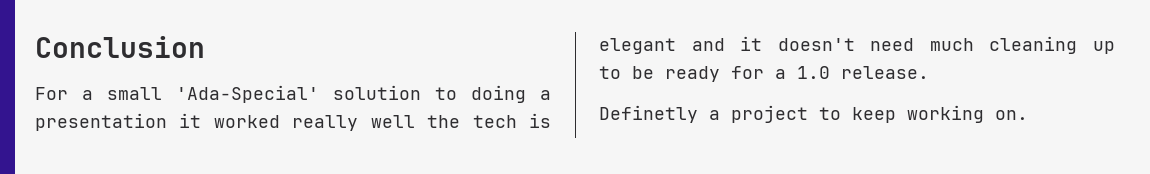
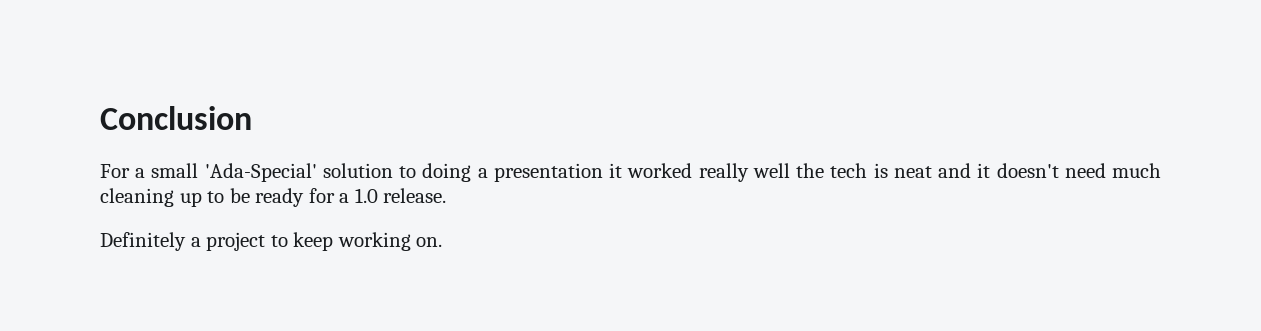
[599,38,676,54] elegant -> [893,166,932,178] neat
[599,105,698,123] Definetly -> [100,232,186,251] Definitely

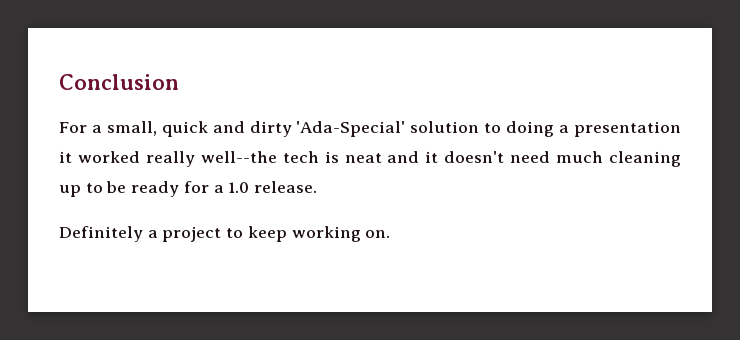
[151,163,199,178] small -> [106,121,292,137] small, quick and dirty
[752,163,825,178] well the -> [200,151,277,163] well--the

